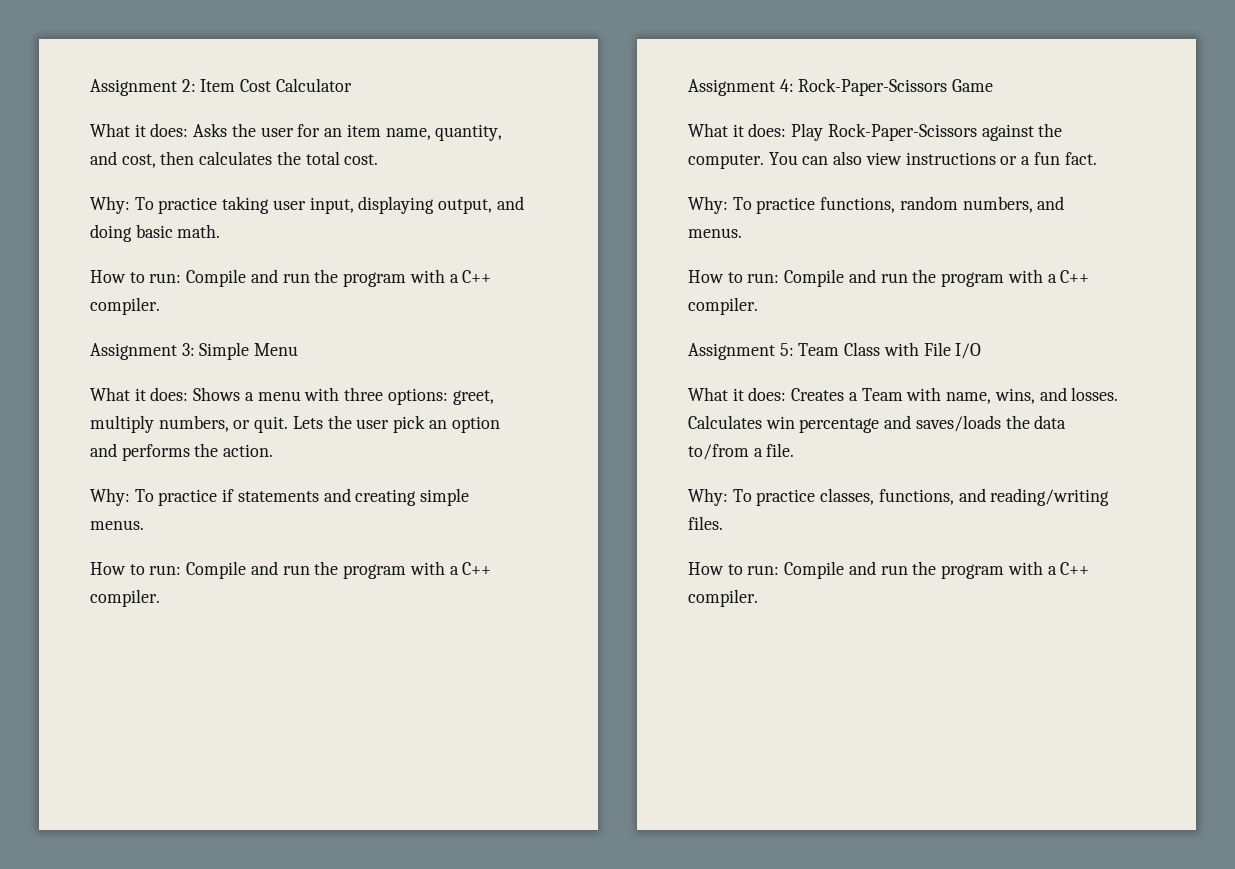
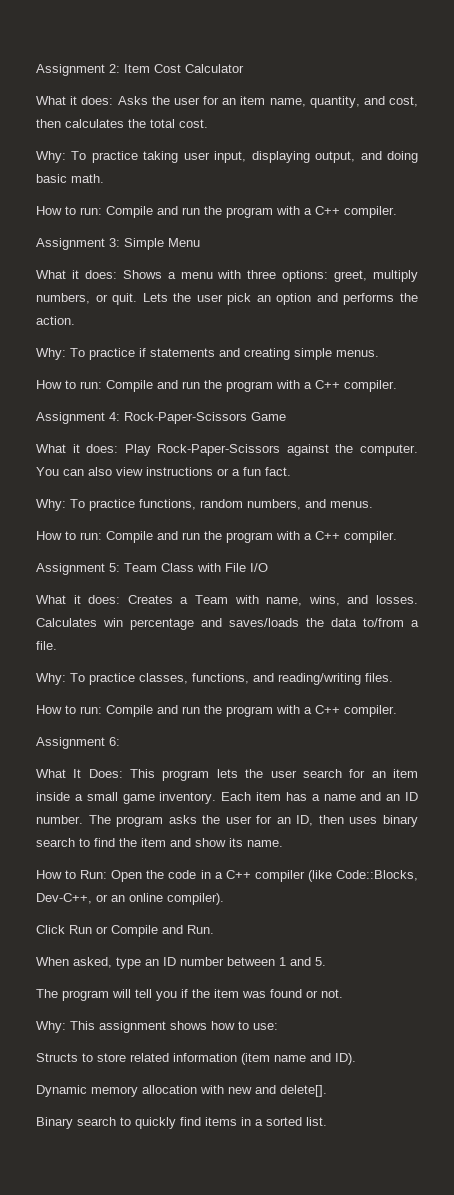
(758, 598) none -> [36,737,120,749] [36,769,419,781] [36,792,418,804] [36,815,418,827] [36,838,283,847] [36,870,418,882] [36,893,224,905] [36,925,214,937] [36,957,326,969] [36,989,343,1001] [36,1021,278,1033] [36,1053,356,1065] [36,1085,327,1097] [36,1117,327,1129] // Assignment 6: // What It Does: This program lets the user search for an item inside a small game inventory. Each item has a name and an ID number. The program asks the user for an ID, then uses binary search to find the item and show its name. // How to Run: Open the code in a C++ compiler (like Code::Blocks, Dev-C++, or an online compiler). // Click Run or Compile and Run. // When asked, type an ID number between 1 and 5. // The program will tell you if the item was found or not. // Why: This assignment shows how to use: // Structs to store related information (item name and ID). // Dynamic memory allocation with new and delete[]. // Binary search to quickly find items in a sorted list.

